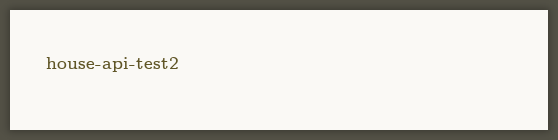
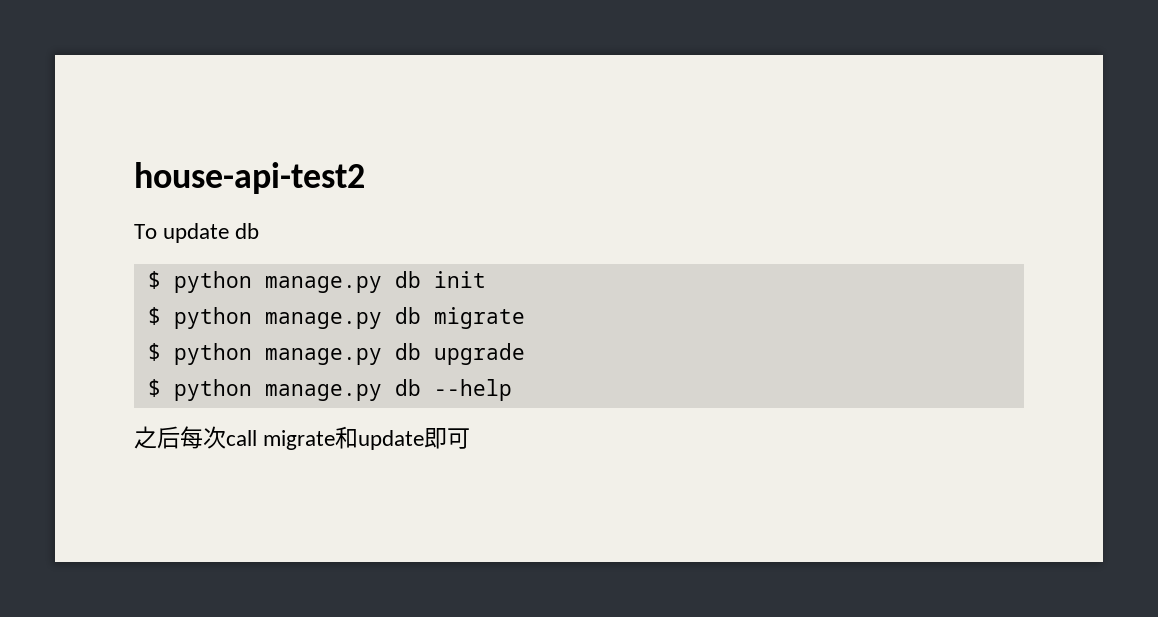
(179, 64) none -> [134,223,260,243] [147,271,486,293] [147,307,525,329] [147,343,525,365] [147,379,512,401] [134,426,471,450] // To update db // $ python manage.py db init // $ python manage.py db migrate // $ python manage.py db upgrade // $ python manage.py db --help // 之后每次call migrate和update即可

